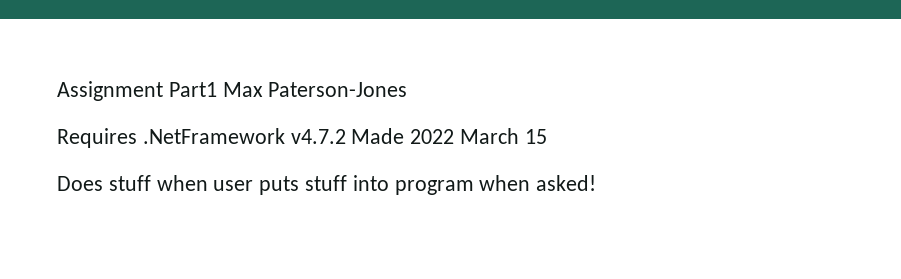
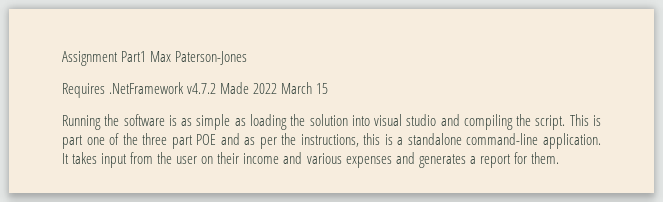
[57,175,597,195] Does stuff when user puts stuff into program when asked! -> [62,114,601,130] [62,133,601,149] [62,152,559,168] Running the software is as simple as loading the solution into visual studio and compiling the script. This is part one of the three part POE and as per the instructions, this is a standalone command-line application. It takes input from the user on their income and various expenses and generates a report for them.

